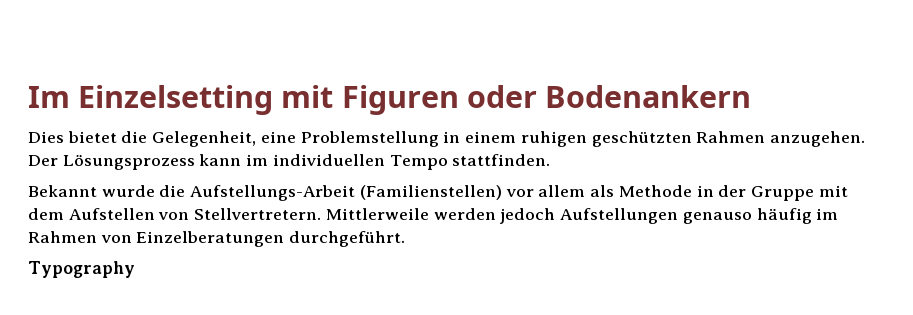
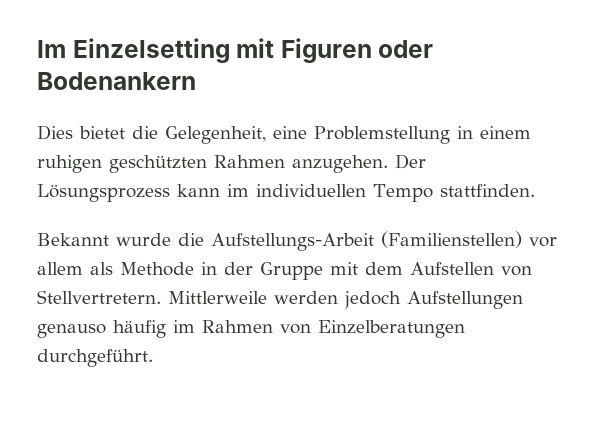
[28,261,135,278] // Typography -> (153, 358) none

